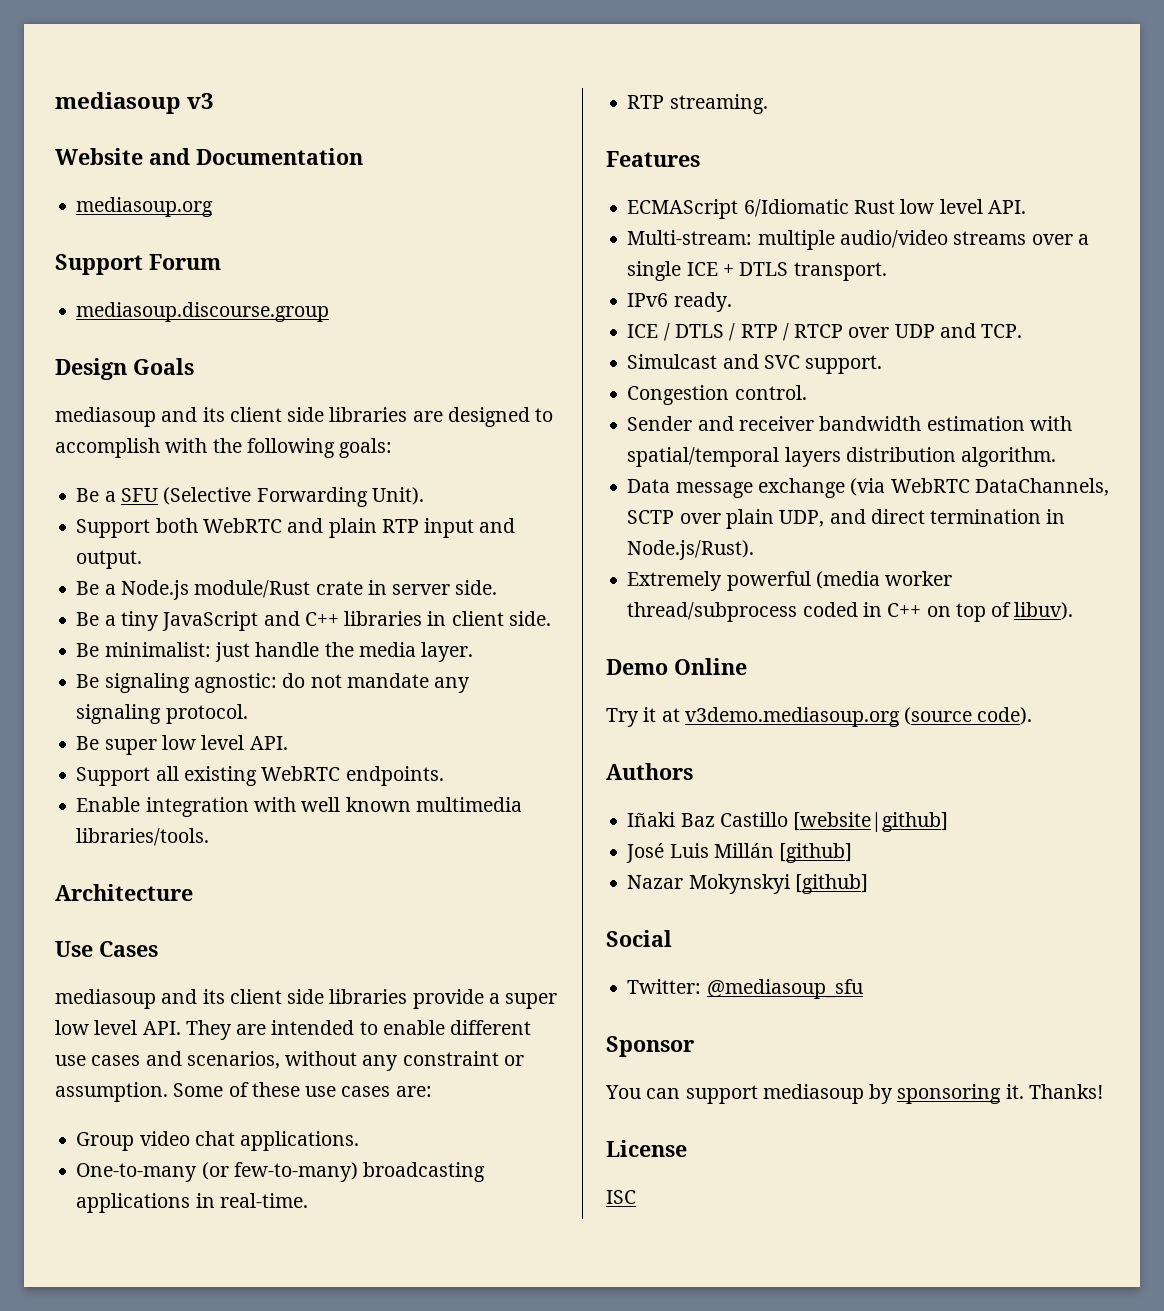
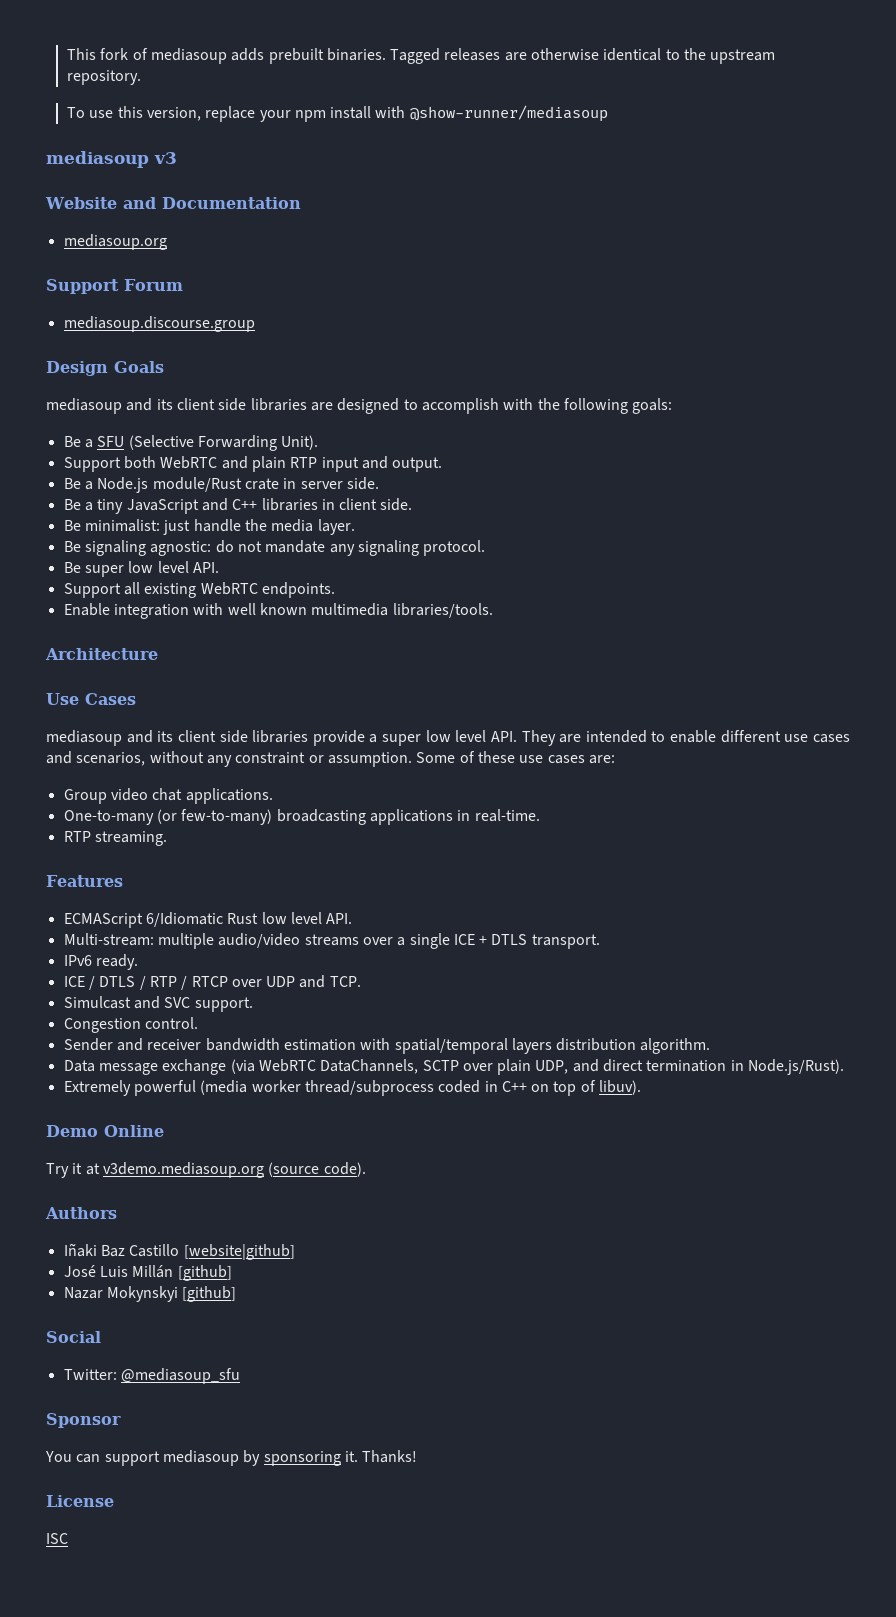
(55, 103) none -> [66,48,776,64] [66,70,141,85] [66,105,608,122] This fork of mediasoup adds prebuilt binaries. Tagged releases are otherwise identical to the upstream repository. // To use this version, replace your npm install with @show-runner/mediasoup //

